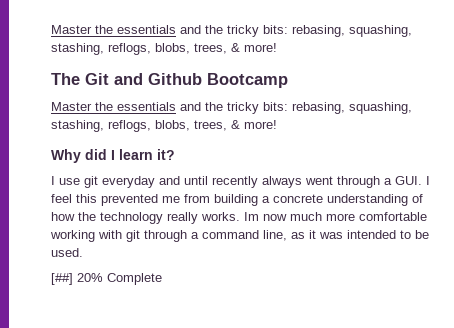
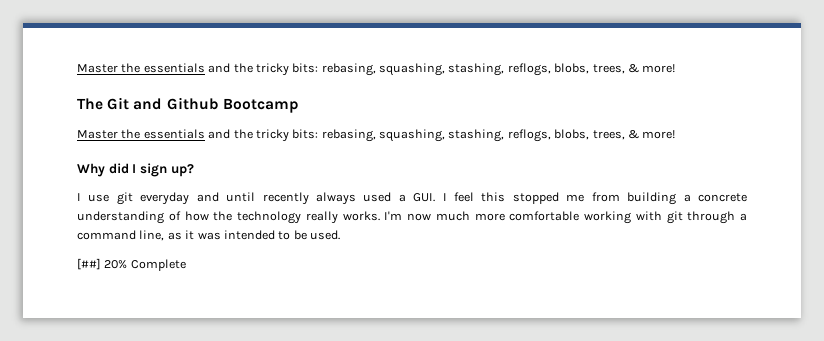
[119,149,175,160] learn it? -> [139,163,194,177] sign up?
[305,176,380,188] went through -> [363,192,392,202] used
[101,194,158,206] prevented -> [512,192,559,204] stopped
[244,212,259,221] Im -> [384,211,403,220] I'm

